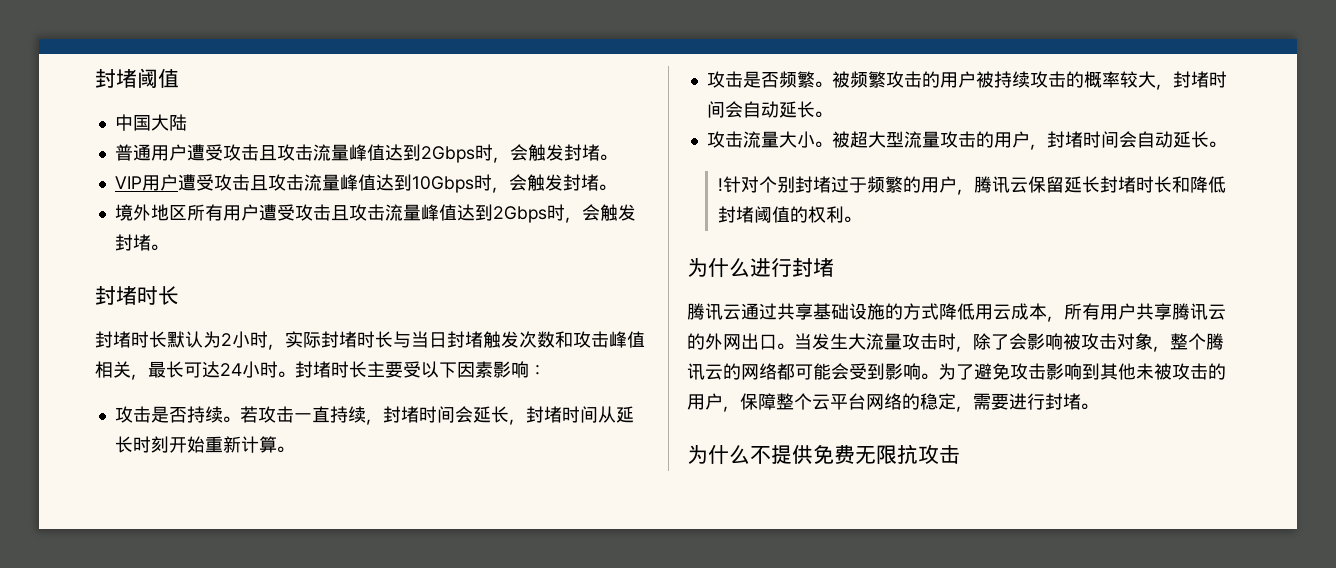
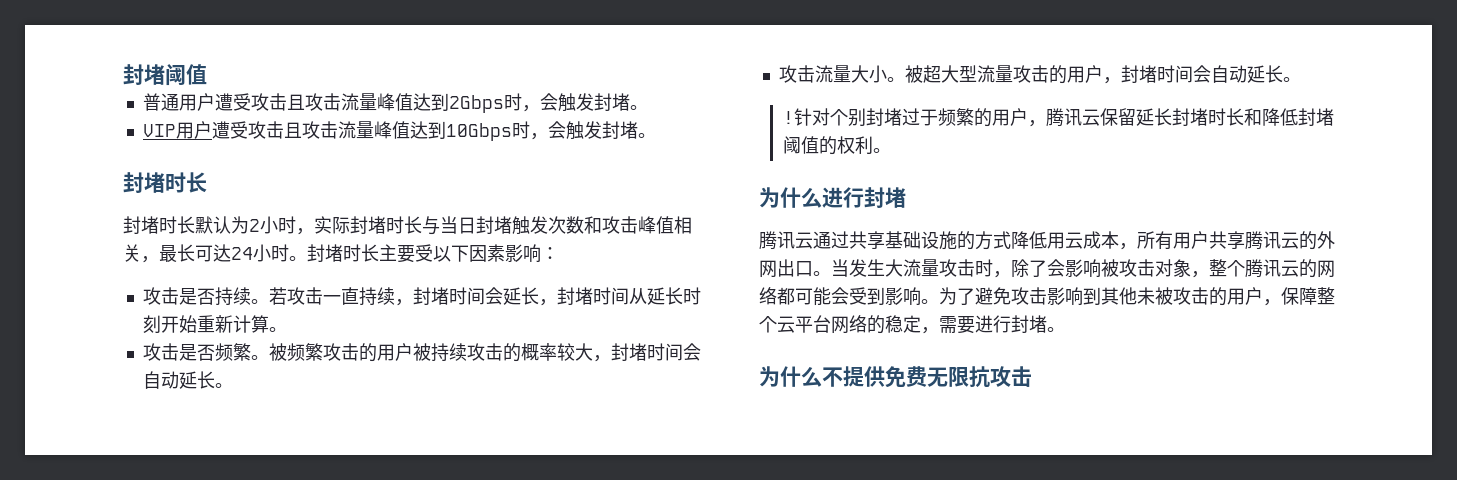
[95,68,179,88] [114,114,187,131] 封堵阈值 // 中国大陆 -> [123,64,207,86] 封堵阈值
[114,204,636,223] [114,234,168,251] // 境外地区所有用户遭受攻击且攻击流量峰值达到2Gbps时，会触发封堵。 -> (656, 135) none

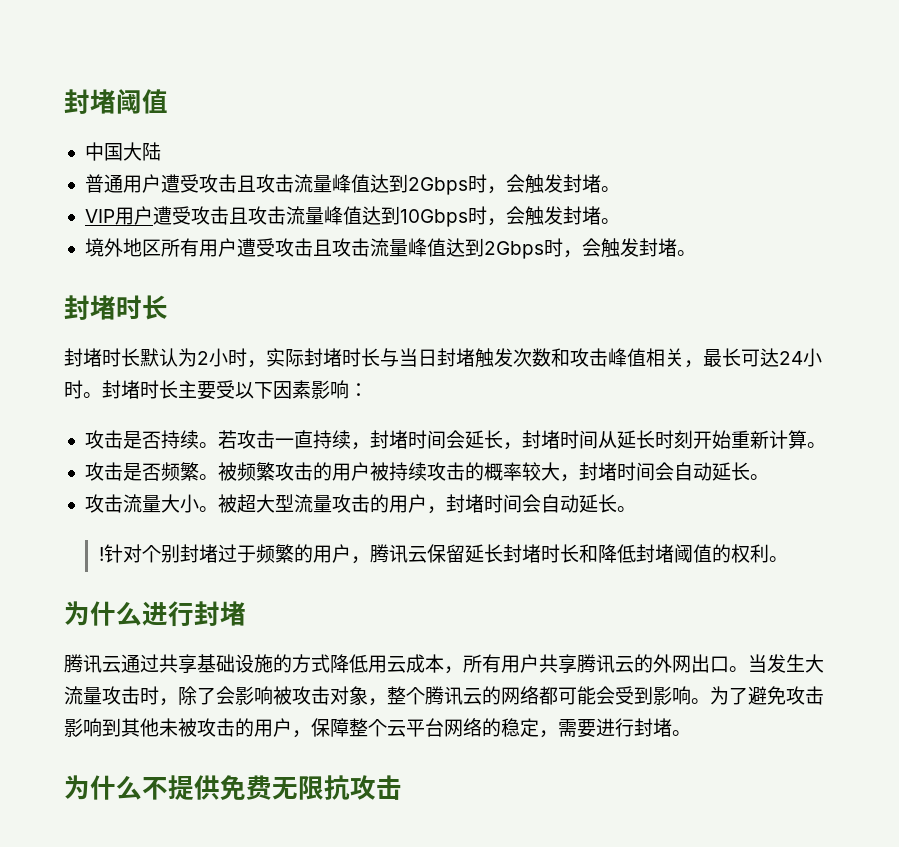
[123,64,207,86] 封堵阈值 -> [64,89,168,114] [84,142,161,161] 封堵阈值 // 中国大陆
(656, 135) none -> [84,238,696,259] // 境外地区所有用户遭受攻击且攻击流量峰值达到2Gbps时，会触发封堵。

